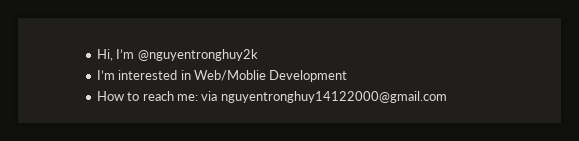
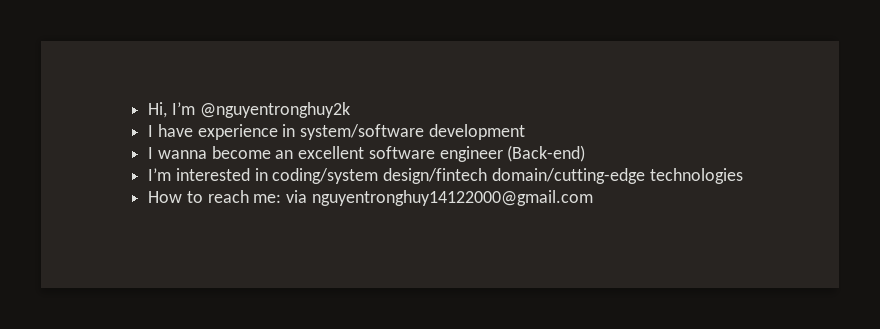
(258, 55) none -> [148,124,525,140] [148,145,586,162] // I have experience in system/software development // I wanna become an excellent software engineer (Back-end)
[193,70,348,82] Web/Moblie Development -> [272,168,743,184] coding/system design/fintech domain/cutting-edge technologies

